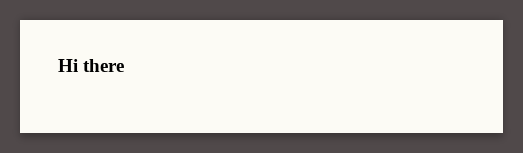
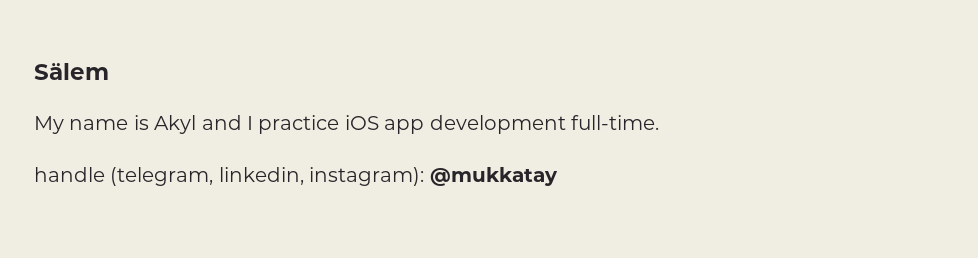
[58,59,125,72] Hi there -> [34,63,109,80] [34,115,659,134] [34,167,558,186] Sälem // My name is Akyl and I practice iOS app development full-time. // handle (telegram, linkedin, instagram): @mukkatay

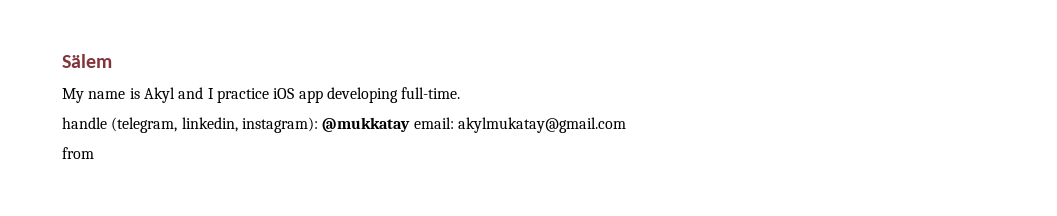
[429,115,566,134] development -> [326,87,398,103] developing
(558, 176) none -> [413,117,626,133] [62,147,94,159] email: akylmukatay@gmail.com // from

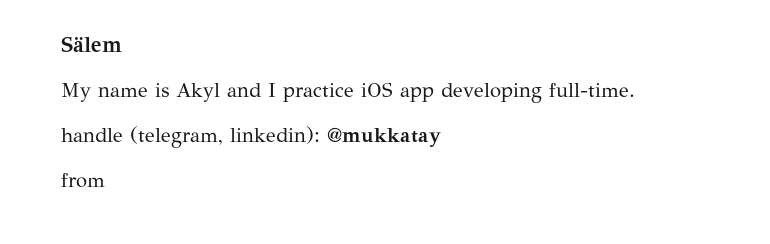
[181,117,318,133] linkedin, instagram): -> [230,126,320,144] linkedin):
[413,117,626,133] email: akylmukatay@gmail.com -> (441, 137) none

